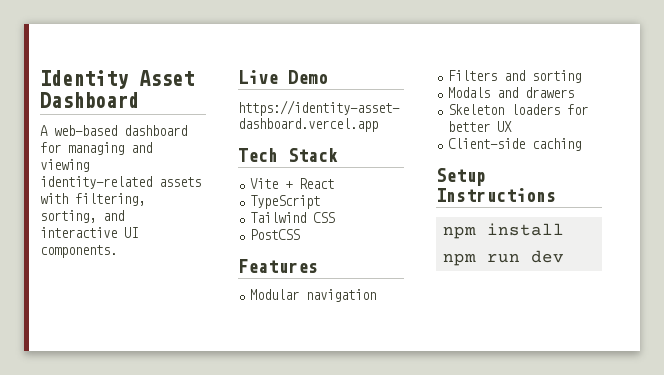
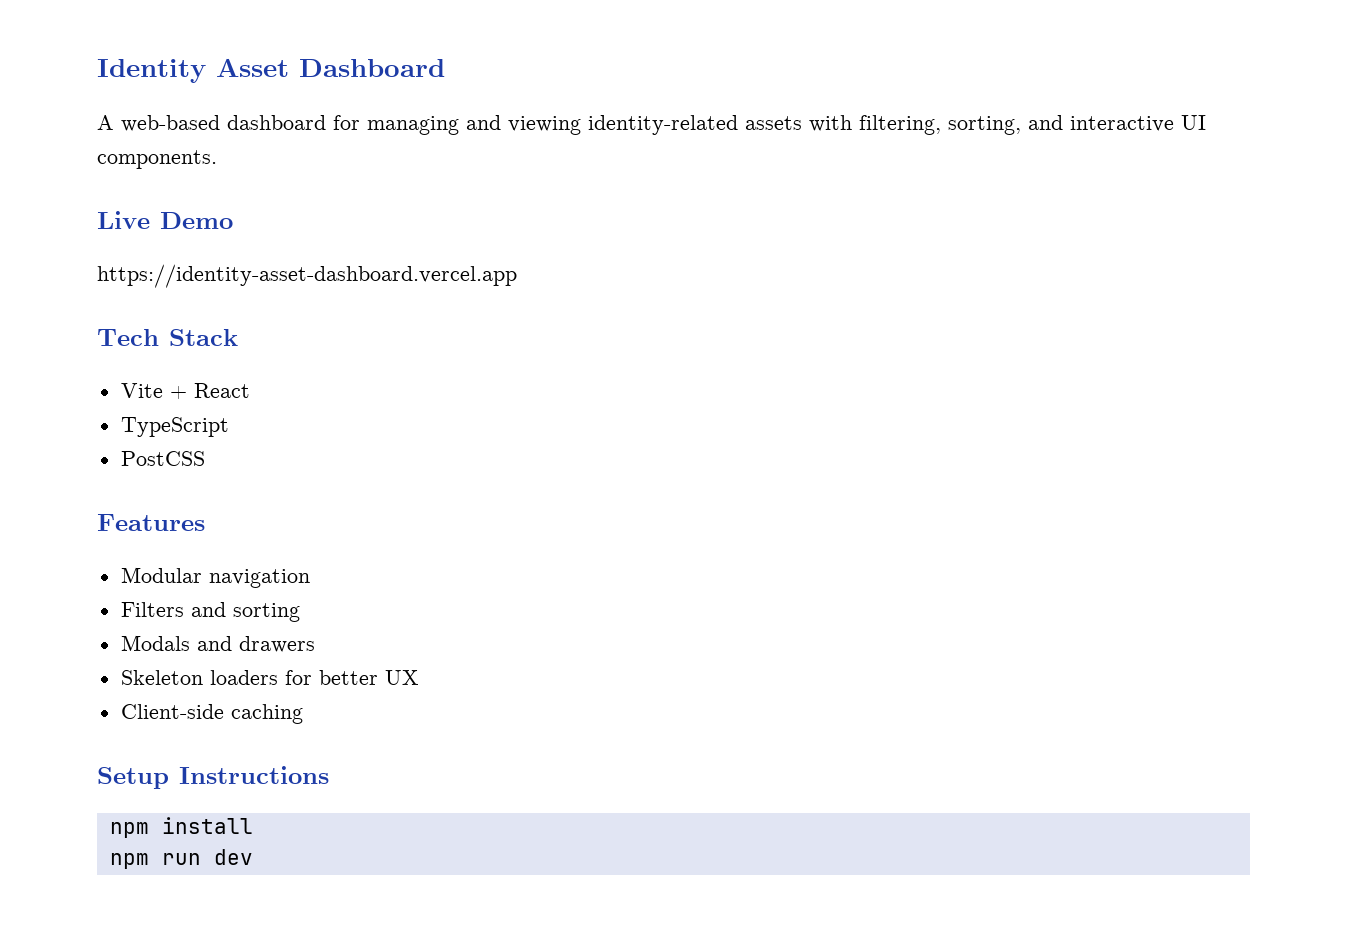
[250,212,336,223] // Tailwind CSS -> (229, 427) none

